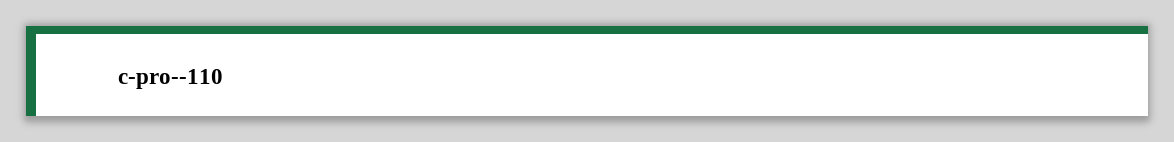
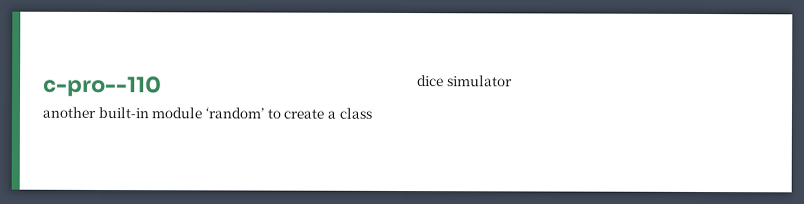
(223, 79) none -> [42,106,372,119] [417,75,513,87] // another built-in module ‘random’ to create a class dice simulator

